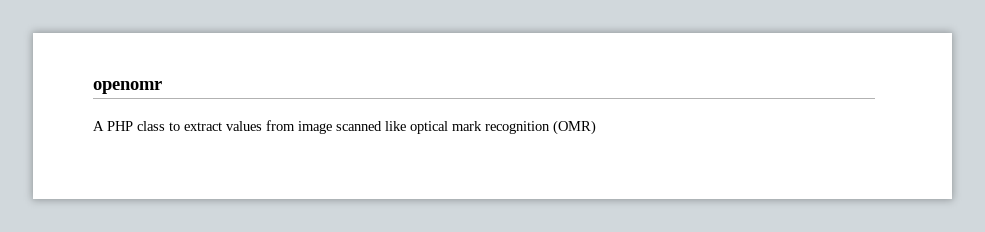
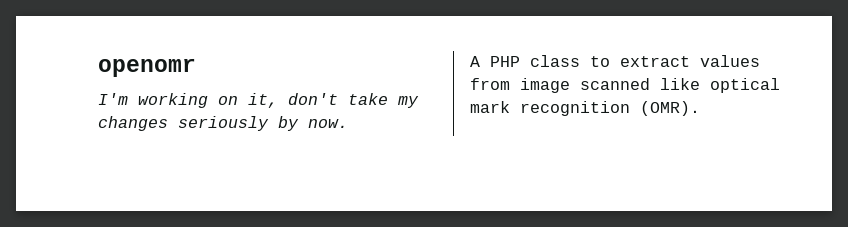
(162, 87) none -> [98,93,419,108] [98,116,348,131] // I'm working on it, don't take my changes seriously by now.
[553,120,596,135] (OMR) -> [640,101,700,116] (OMR).

